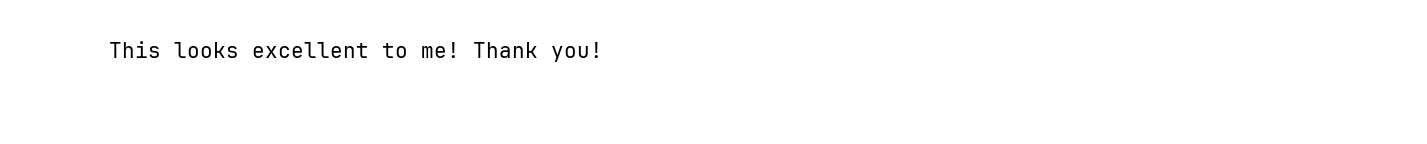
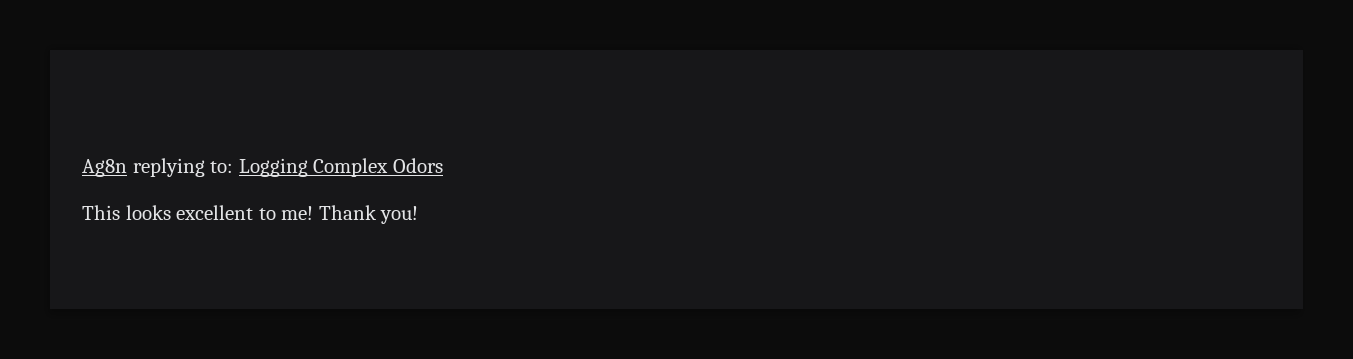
(109, 49) none -> [82,158,443,177] Ag8n replying to: Logging Complex Odors //

